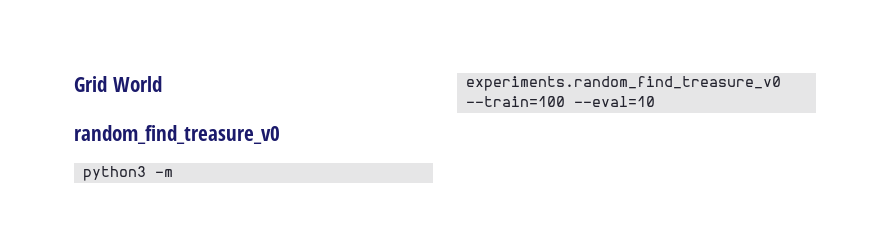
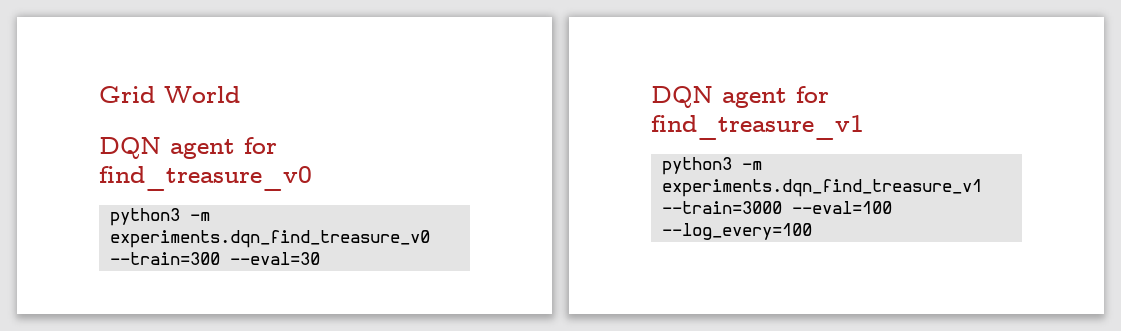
[74,125,280,144] [83,166,173,181] [466,76,781,91] [466,96,655,107] random_find_treasure_v0 // python3 -m experiments.random_find_treasure_v0 --train=100 --eval=10 -> [99,137,277,159] [99,166,312,191] [110,208,211,226] [110,230,431,248] [110,252,321,265] [651,86,829,108] [651,115,864,140] [662,157,763,175] [662,179,983,197] [662,201,893,214] [662,223,813,240] DQN agent for find_treasure_v0 // python3 -m experiments.dqn_find_treasure_v0 --train=300 --eval=30 // DQN agent for find_treasure_v1 // python3 -m experiments.dqn_find_treasure_v1 --train=3000 --eval=100 --log_every=100

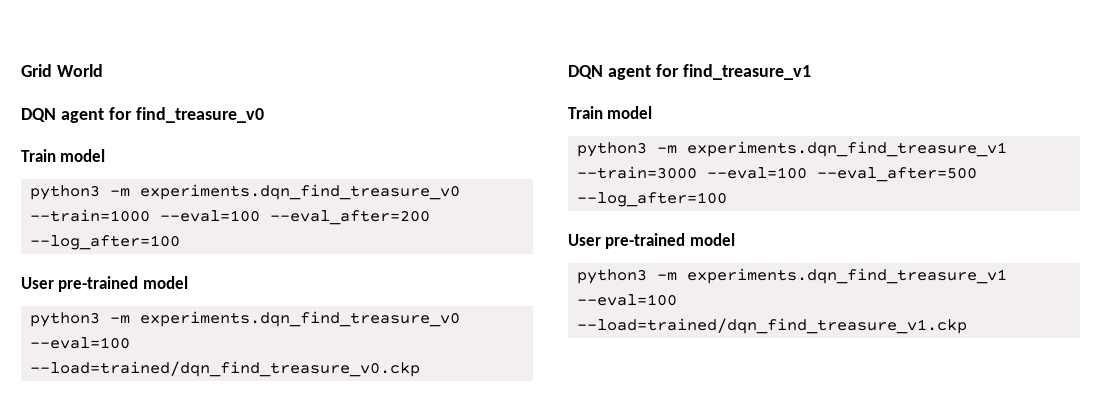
[110,208,211,226] [110,230,431,248] [110,252,321,265] // python3 -m experiments.dqn_find_treasure_v0 --train=300 --eval=30 -> [21,149,106,162] [30,184,461,200] [30,209,431,225] [30,235,181,250] [21,276,188,292] [30,311,461,327] [30,337,131,349] [30,361,421,377] // Train model // python3 -m experiments.dqn_find_treasure_v0 --train=1000 --eval=100 --eval_after=200 --log_after=100 // User pre-trained model // python3 -m experiments.dqn_find_treasure_v0 --eval=100 --load=trained/dqn_find_treasure_v0.ckp
(864, 127) none -> [568,106,653,119] // Train model
[662,223,813,240] --log_every=100 -> [817,167,978,182] [577,192,728,207] [568,233,735,249] [577,268,1008,284] [577,294,678,306] [577,318,968,334] --eval_after=500 --log_after=100 // User pre-trained model // python3 -m experiments.dqn_find_treasure_v1 --eval=100 --load=trained/dqn_find_treasure_v1.ckp

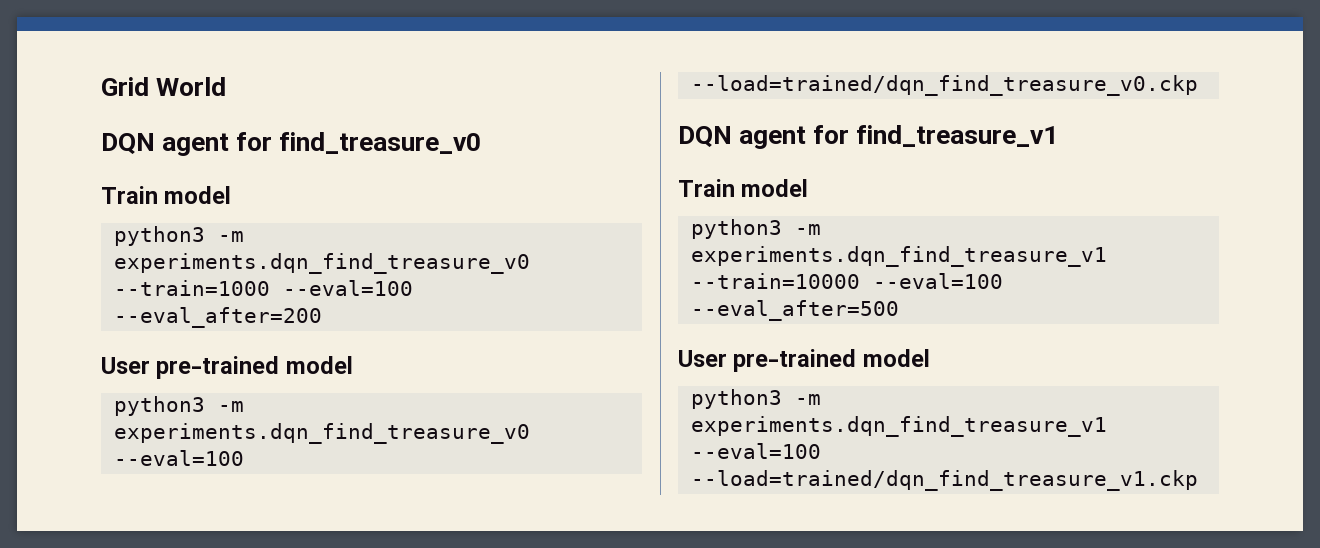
[30,235,181,250] --log_after=100 -> (322, 317) none
[577,166,698,179] --train=3000 -> [690,273,860,289] --train=10000
[577,192,728,207] --log_after=100 -> (899, 310) none

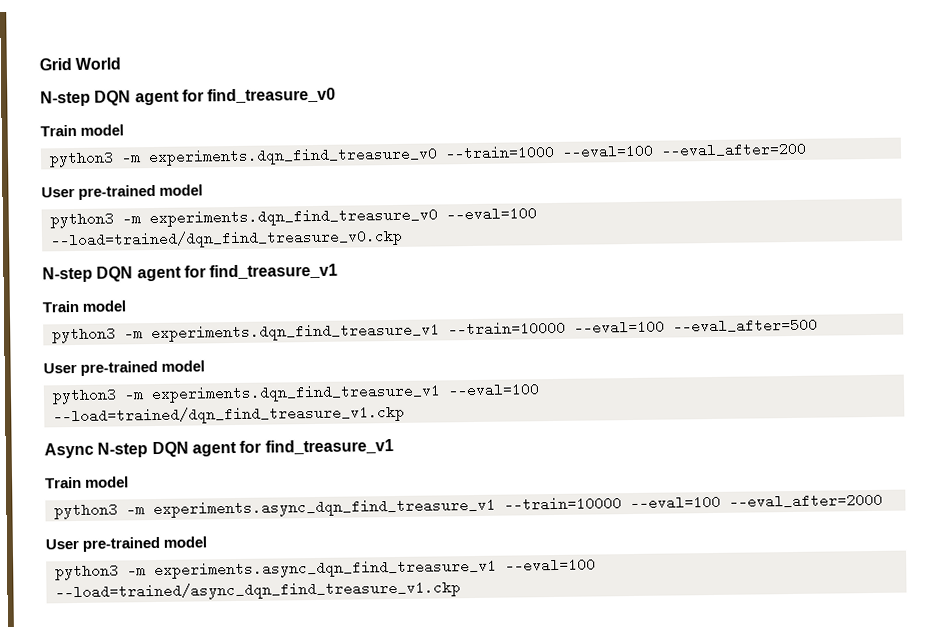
(227, 86) none -> [40,90,91,107] N-step
(1198, 85) none -> [42,266,93,283] N-step
(1198, 480) none -> [44,439,394,459] [45,476,130,489] [53,492,883,520] [45,536,208,552] [54,557,596,581] [54,580,461,602] // Async N-step DQN agent for find_treasure_v1 // Train model // python3 -m experiments.async_dqn_find_treasure_v1 --train=10000 --eval=100 --eval_after=2000 // User pre-trained model // python3 -m experiments.async_dqn_find_treasure_v1 --eval=100 --load=trained/async_dqn_find_treasure_v1.ckp

